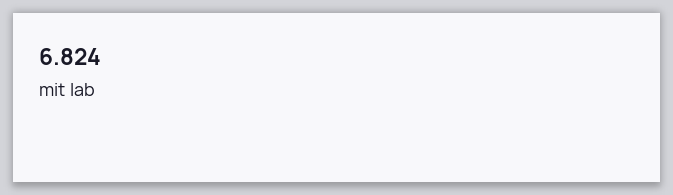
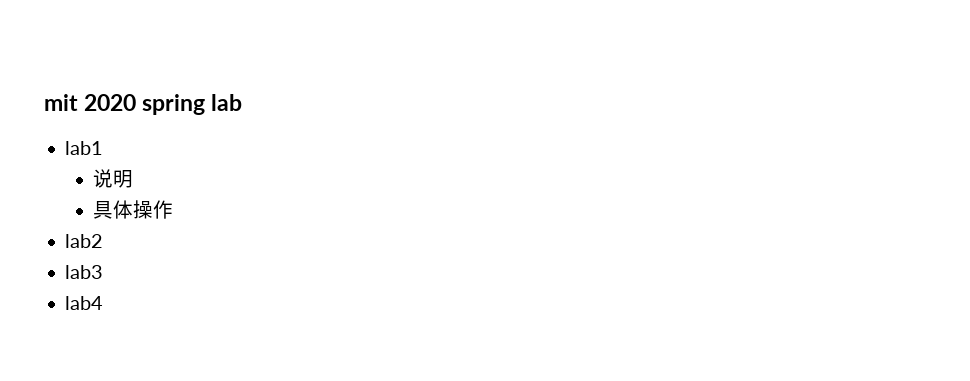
[39,48,101,65] [39,83,95,96] 6.824 // mit lab -> [44,94,243,115] [65,141,104,155] [93,169,134,188] [93,200,174,219] [65,234,104,248] [65,265,104,279] [65,296,104,310] mit 2020 spring lab // lab1 // 说明 // 具体操作 // lab2 // lab3 // lab4

